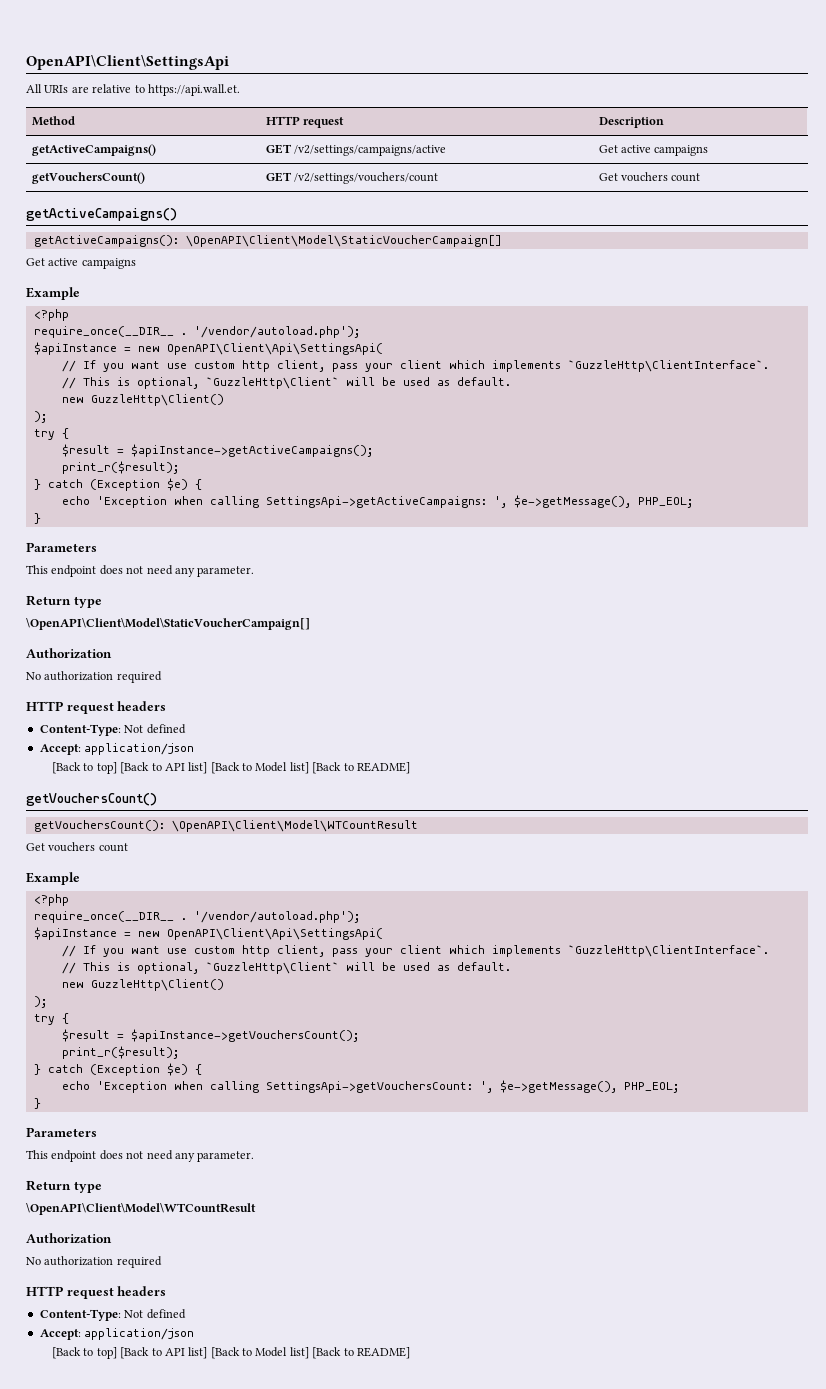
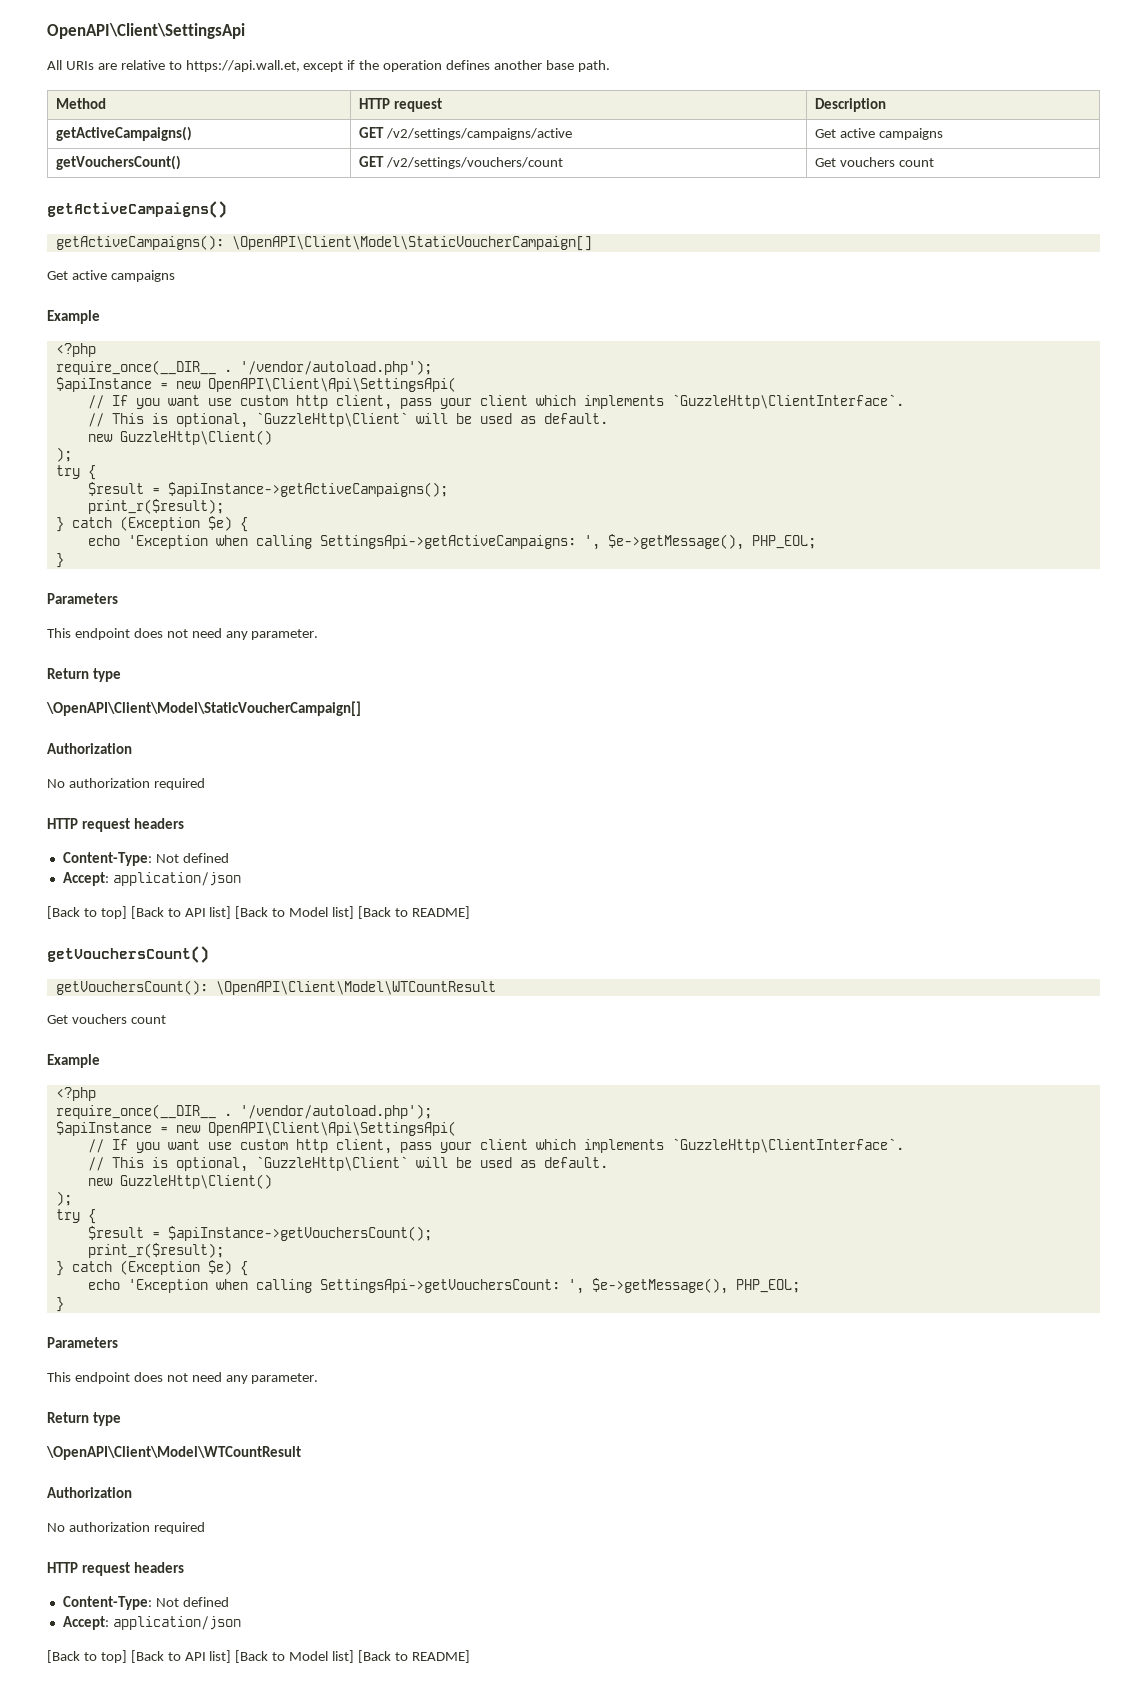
[147,84,240,96] https://api.wall.et. -> [185,60,610,72] https://api.wall.et, except if the operation defines another base path.

